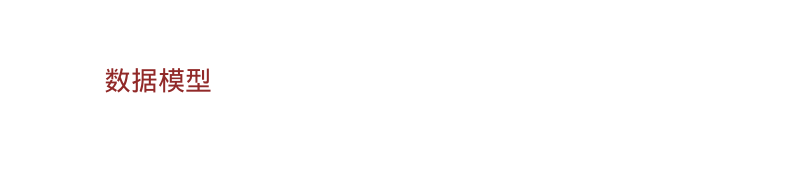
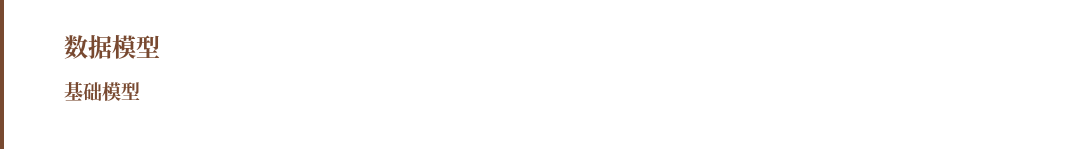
(212, 80) none -> [64,82,140,101] // 基础模型

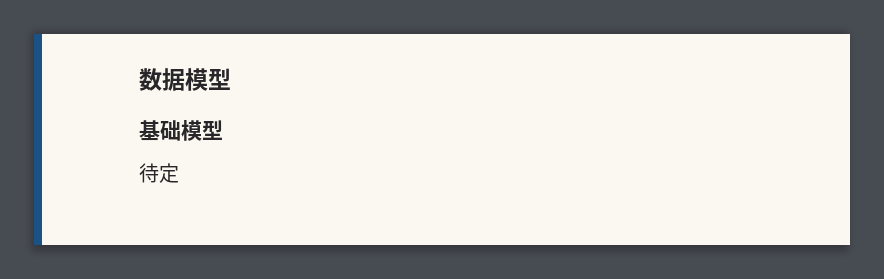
(140, 91) none -> [139,163,179,183] // 待定

